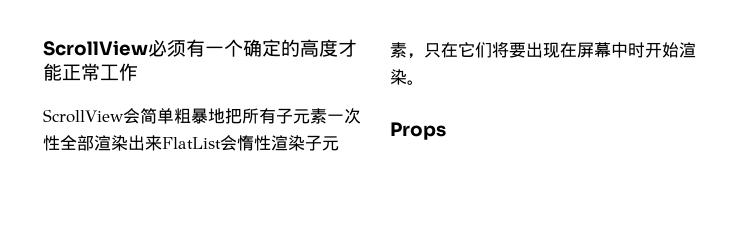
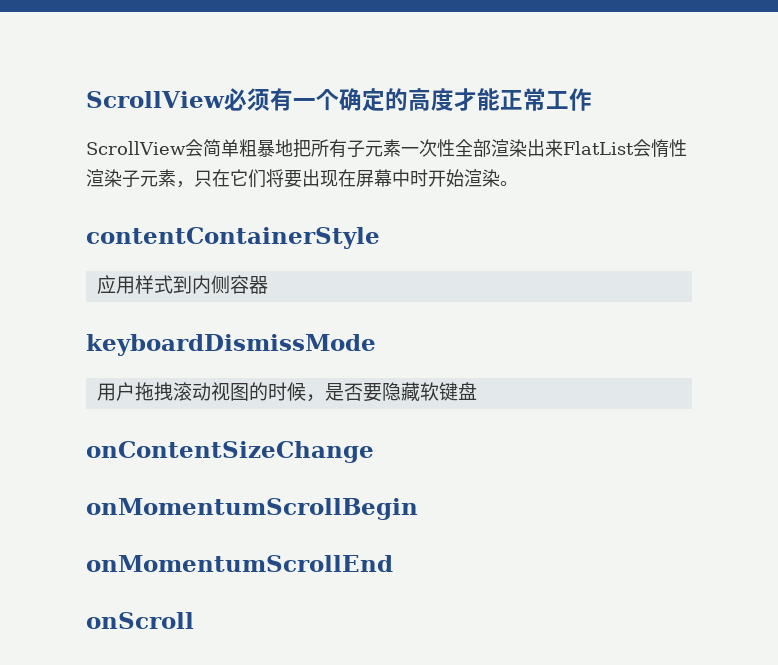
[390,122,446,140] Props -> [86,227,380,249] [96,275,268,294] [86,334,376,356] [96,382,477,402] [86,441,374,463] [86,498,418,520] [86,555,393,572] [86,612,194,629] contentContainerStyle // 应用样式到内侧容器 // keyboardDismissMode // 用户拖拽滚动视图的时候，是否要隐藏软键盘 // onContentSizeChange // onMomentumScrollBegin // onMomentumScrollEnd // onScroll

